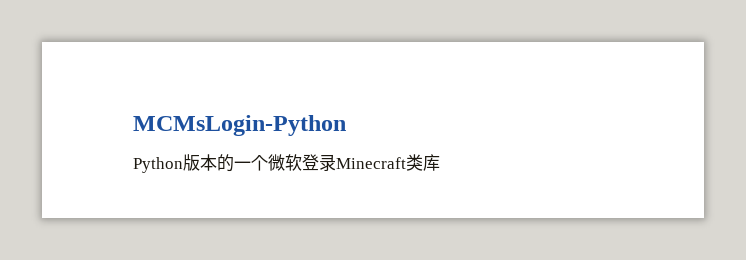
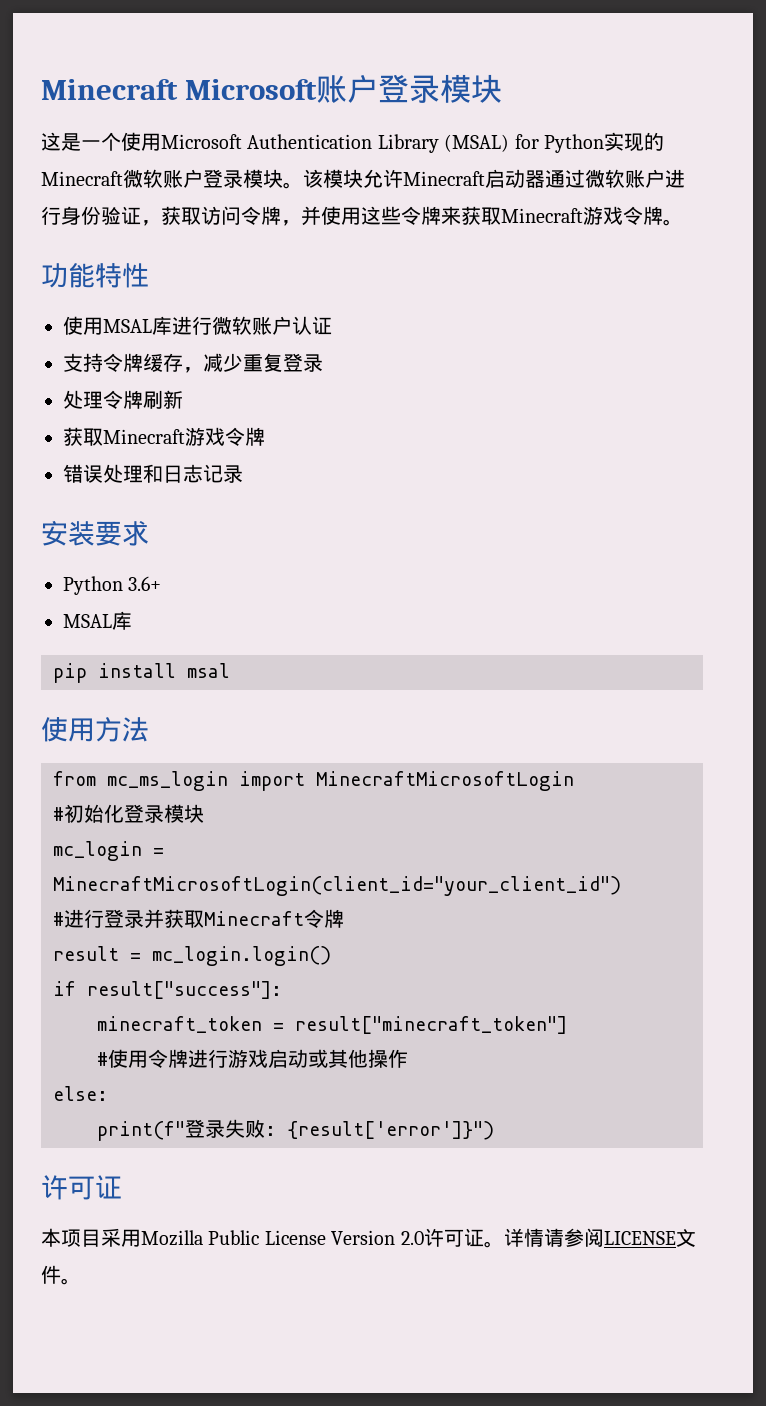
[133,115,346,136] [133,154,440,173] MCMsLogin-Python // Python版本的一个微软登录Minecraft类库 -> [41,74,503,103] [41,132,664,153] [41,169,685,189] [41,206,683,226] [41,263,149,288] [63,316,332,335] [63,353,323,373] [63,390,183,409] [63,427,265,446] [63,464,243,483] [41,520,149,546] [63,576,162,595] [63,611,132,630] [53,663,230,683] [41,717,149,742] [53,771,574,791] [53,804,204,823] [53,841,164,861] [53,876,621,896] [53,909,344,929] [53,946,331,966] [53,981,282,999] [97,1016,567,1034] [97,1049,408,1068] [53,1086,108,1101] [97,1119,494,1141] [41,1175,122,1200] [41,1228,696,1248] [41,1265,81,1285] Minecraft Microsoft账户登录模块 // 这是一个使用Microsoft Authentication Library (MSAL) for Python实现的Minecraft微软账户登录模块。该模块允许Minecraft启动器通过微软账户进行身份验证，获取访问令牌，并使用这些令牌来获取Minecraft游戏令牌。 // 功能特性 // 使用MSAL库进行微软账户认证 // 支持令牌缓存，减少重复登录 // 处理令牌刷新 // 获取Minecraft游戏令牌 // 错误处理和日志记录 // 安装要求 // Python 3.6+ // MSAL库 // pip install msal // 使用方法 // from mc_ms_login import MinecraftMicrosoftLogin // #初始化登录模块 // mc_login = MinecraftMicrosoftLogin(client_id="your_client_id") // #进行登录并获取Minecraft令牌 // result = mc_login.login() // if result["success"]: // minecraft_token = result["minecraft_token"] // #使用令牌进行游戏启动或其他操作 // else: // print(f"登录失败: {result['error']}") // 许可证 // 本项目采用Mozilla Public License Version 2.0许可证。详情请参阅LICENSE文件。

